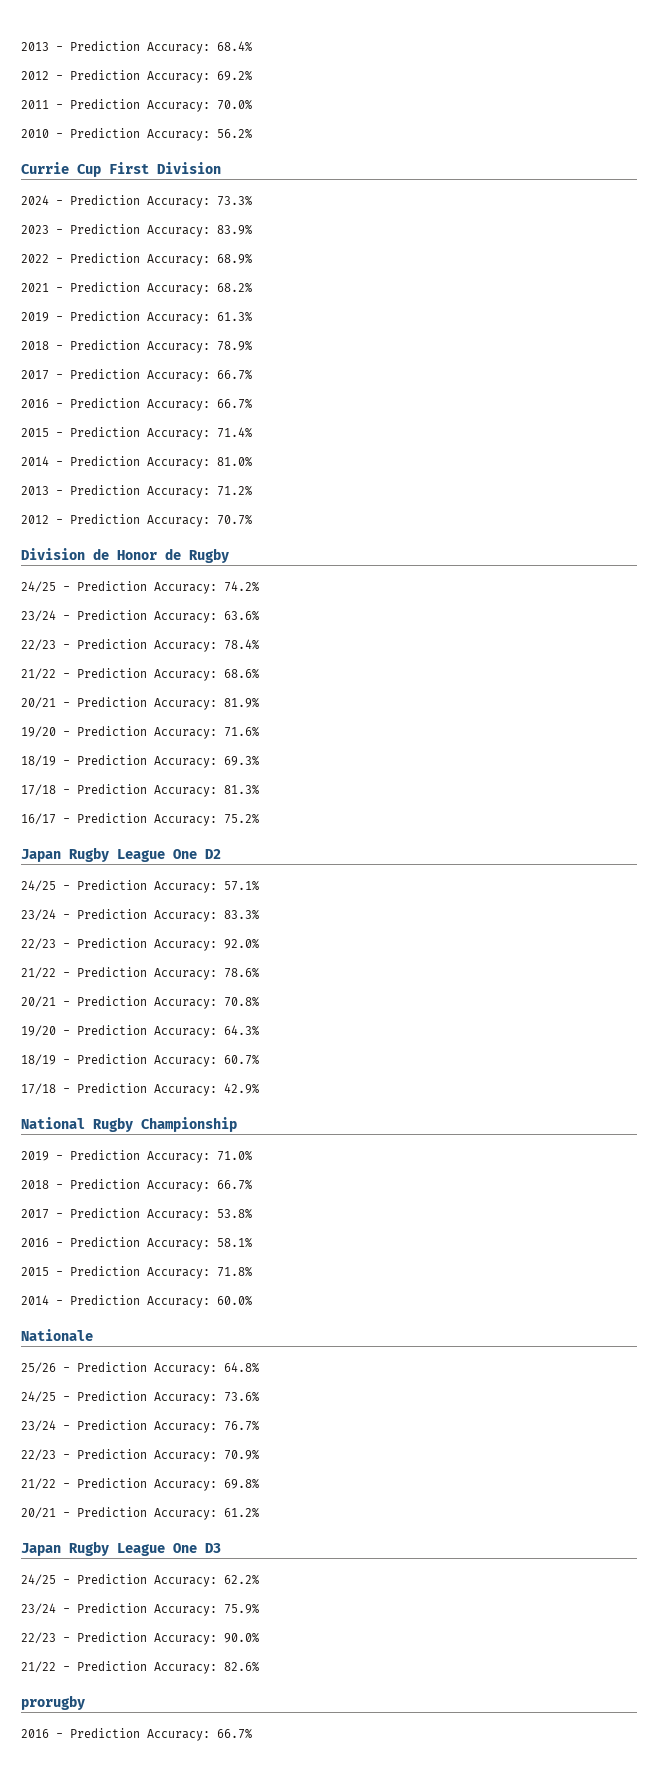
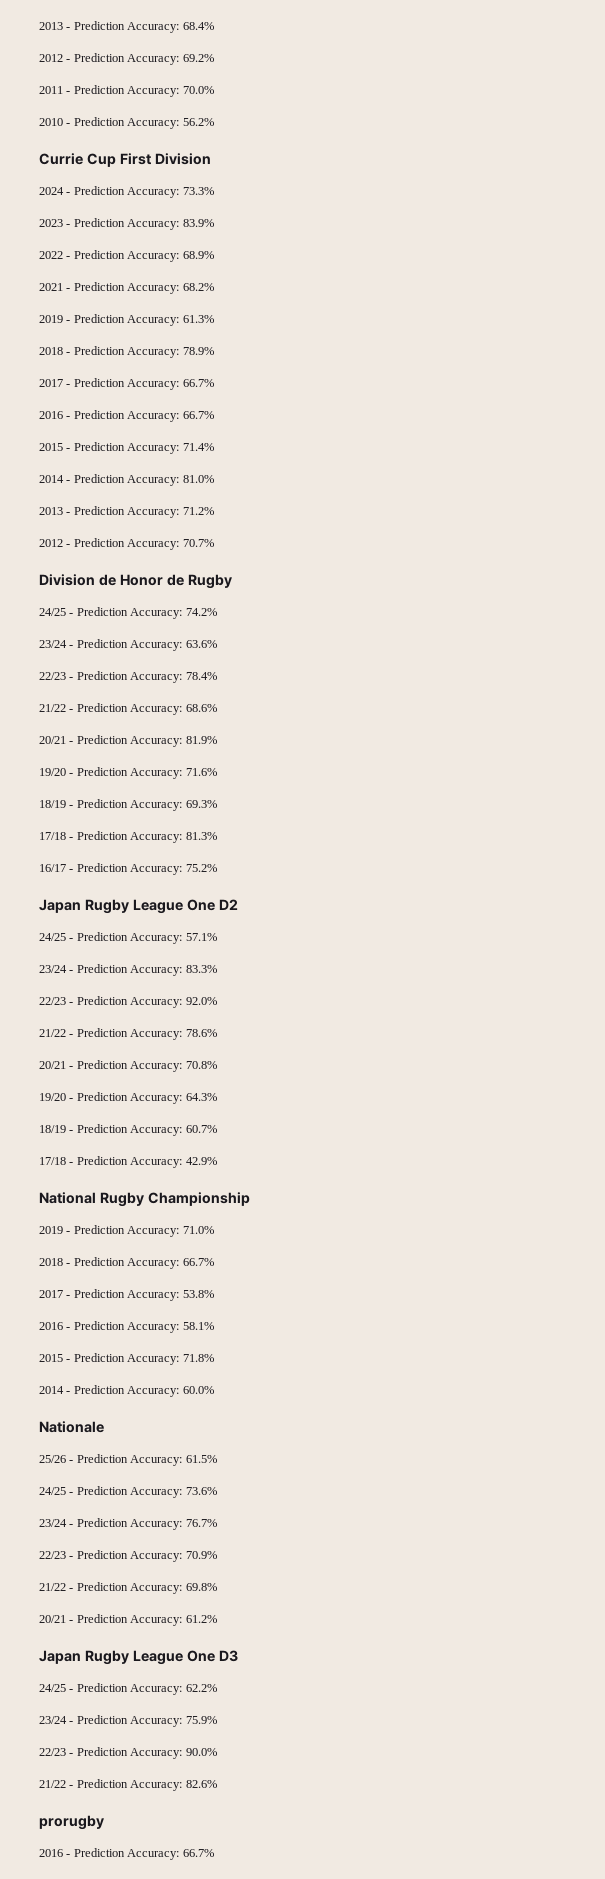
[224,1362,259,1373] 64.8% -> [185,1455,217,1463] 61.5%

